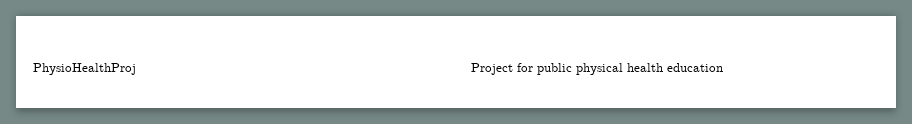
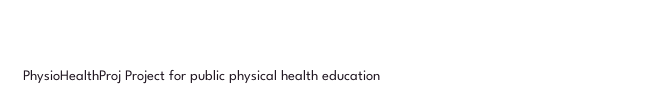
(136, 69) // -> (121, 77) none

